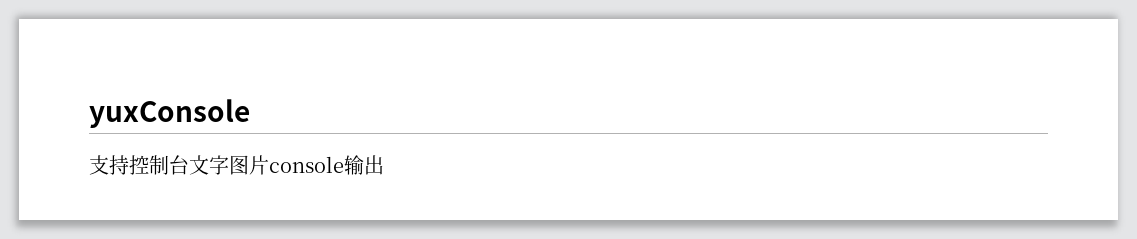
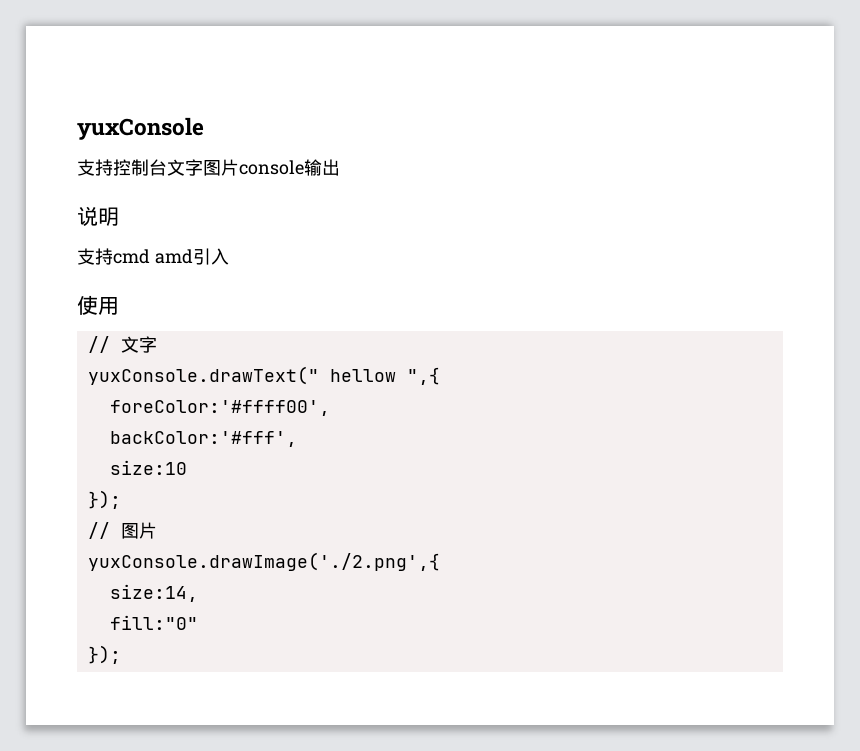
(384, 165) none -> [77,206,119,226] [77,248,229,265] [77,295,119,315] [87,336,157,353] [87,366,440,385] [109,400,330,416] [109,431,297,447] [109,460,187,475] [87,490,121,509] [87,522,157,539] [87,552,440,571] [109,584,198,602] [109,615,198,630] [87,645,121,664] // 说明 // 支持cmd amd引入 // 使用 // // 文字 // yuxConsole.drawText(" hellow ",{ // foreColor:'#ffff00', // backColor:'#fff', // size:10 // }); // // 图片 // yuxConsole.drawImage('./2.png',{ // size:14, // fill:"0" // });

